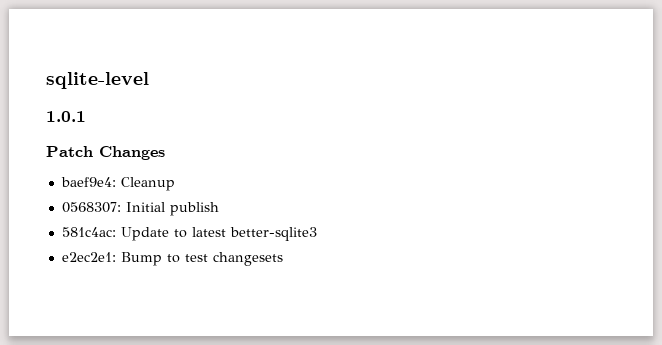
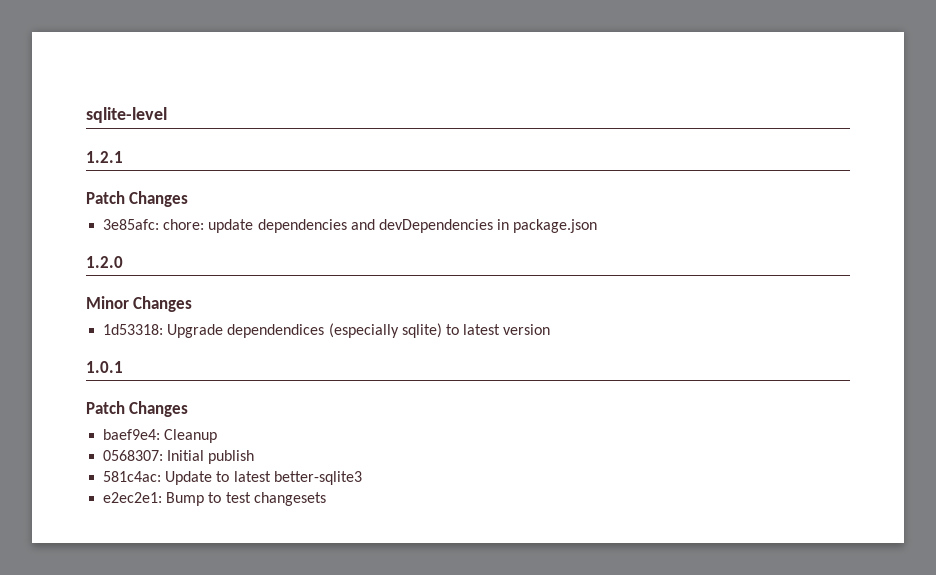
(149, 80) none -> [86,151,123,163] [86,191,189,207] [103,219,598,233] [86,256,123,268] [86,296,193,312] [103,323,551,338] // 1.2.1 // Patch Changes // 3e85afc: chore: update dependencies and devDependencies in package.json // 1.2.0 // Minor Changes // 1d53318: Upgrade dependendices (especially sqlite) to latest version

